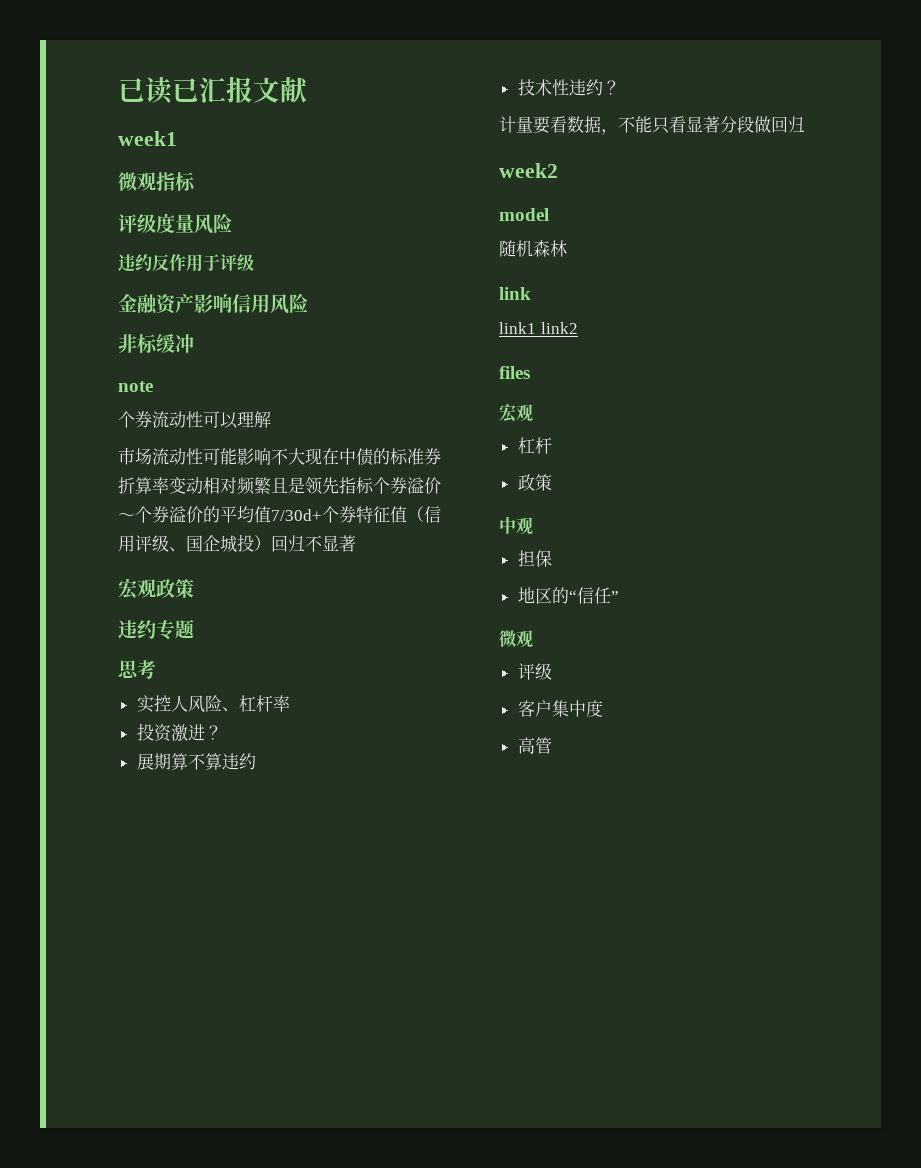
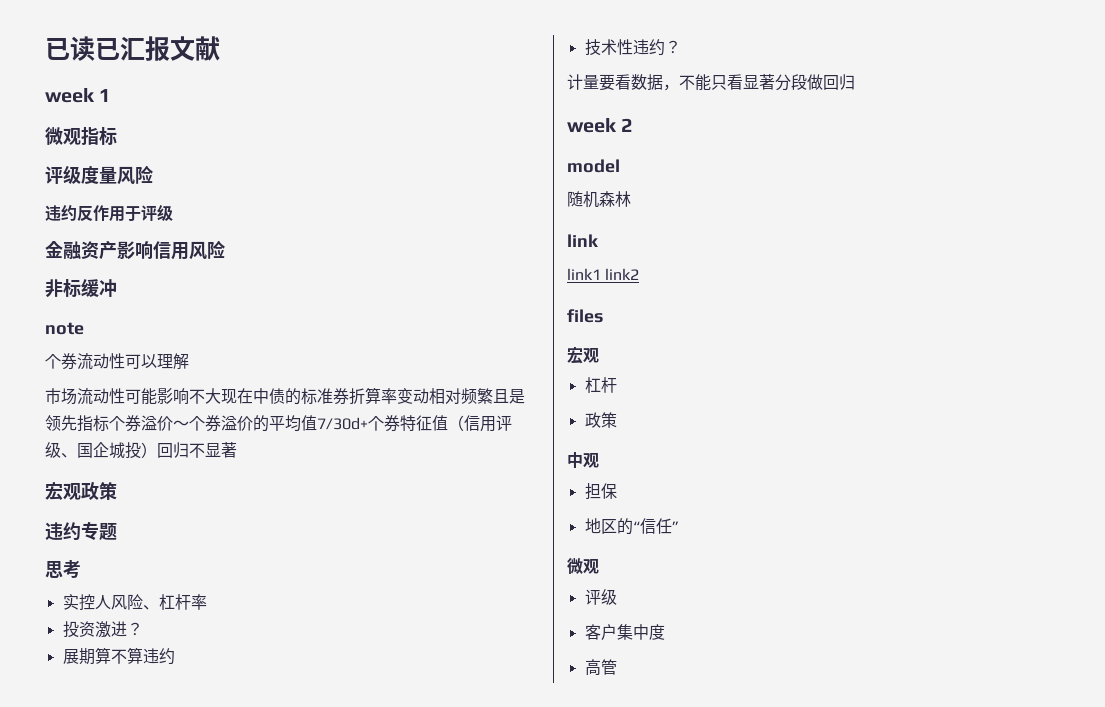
[118,131,177,146] week1 -> [45,88,112,103] week 1
[499,163,558,178] week2 -> [567,118,634,133] week 2

